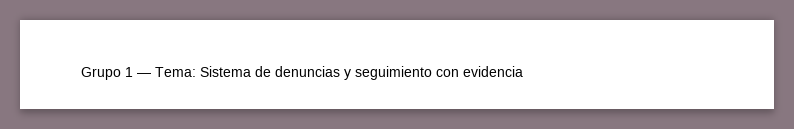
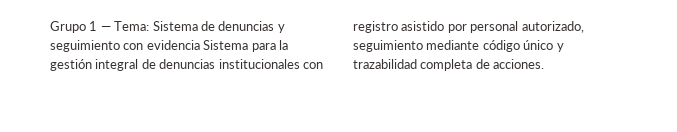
(523, 71) none -> [203,40,288,52] [50,59,323,71] [353,21,584,33] [353,40,564,52] [353,59,545,71] Sistema para la gestión integral de denuncias institucionales con registro asistido por personal autorizado, seguimiento mediante código único y trazabilidad completa de acciones.

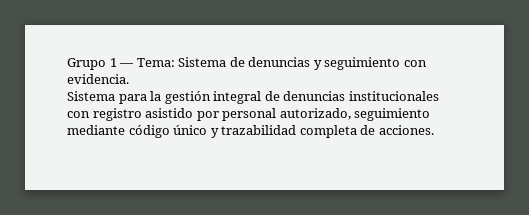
[146,40,200,50] evidencia -> [67,74,129,84] evidencia. //

